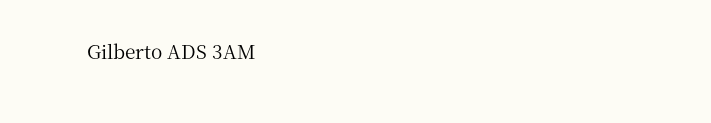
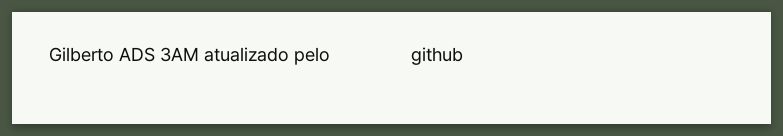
(257, 52) none -> [204,47,463,65] atualizado pelo github

